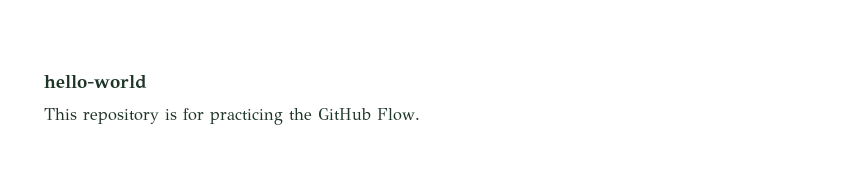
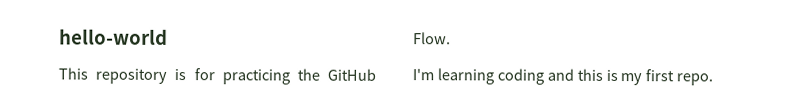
(420, 114) none -> [412,68,714,86] // I'm learning coding and this is my first repo.

